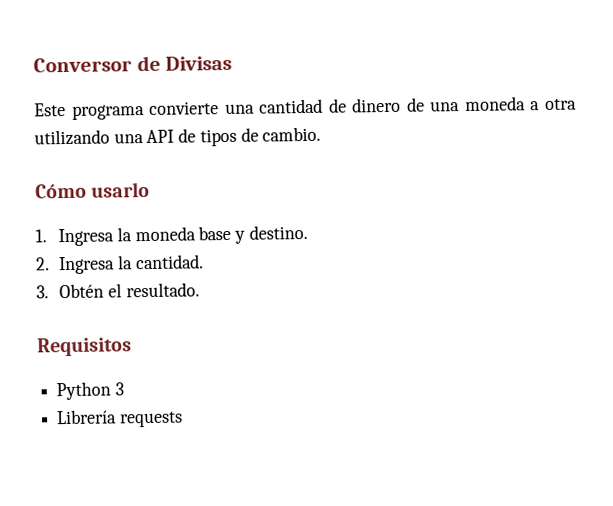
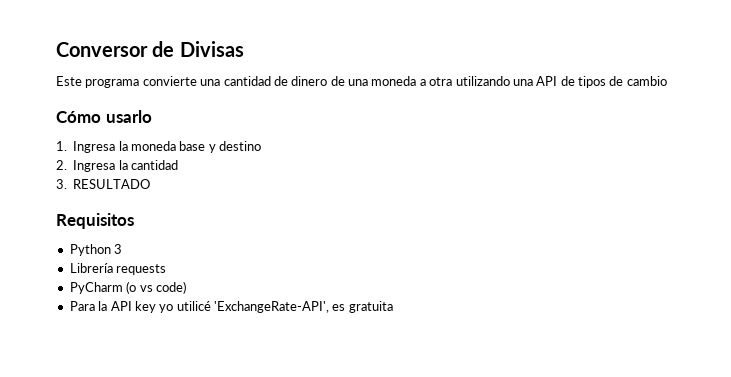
[262,126,322,142] cambio. -> [626,76,667,86] cambio
[248,224,308,240] destino. -> [219,141,262,151] destino
[135,254,204,270] cantidad. -> [131,160,178,170] cantidad
[59,282,200,299] Obtén el resultado. -> [73,179,151,189] RESULTADO
(183, 419) none -> [69,281,186,294] [69,301,393,313] // PyCharm (o vs code) // Para la API key yo utilicé 'ExchangeRate-API', es gratuita

